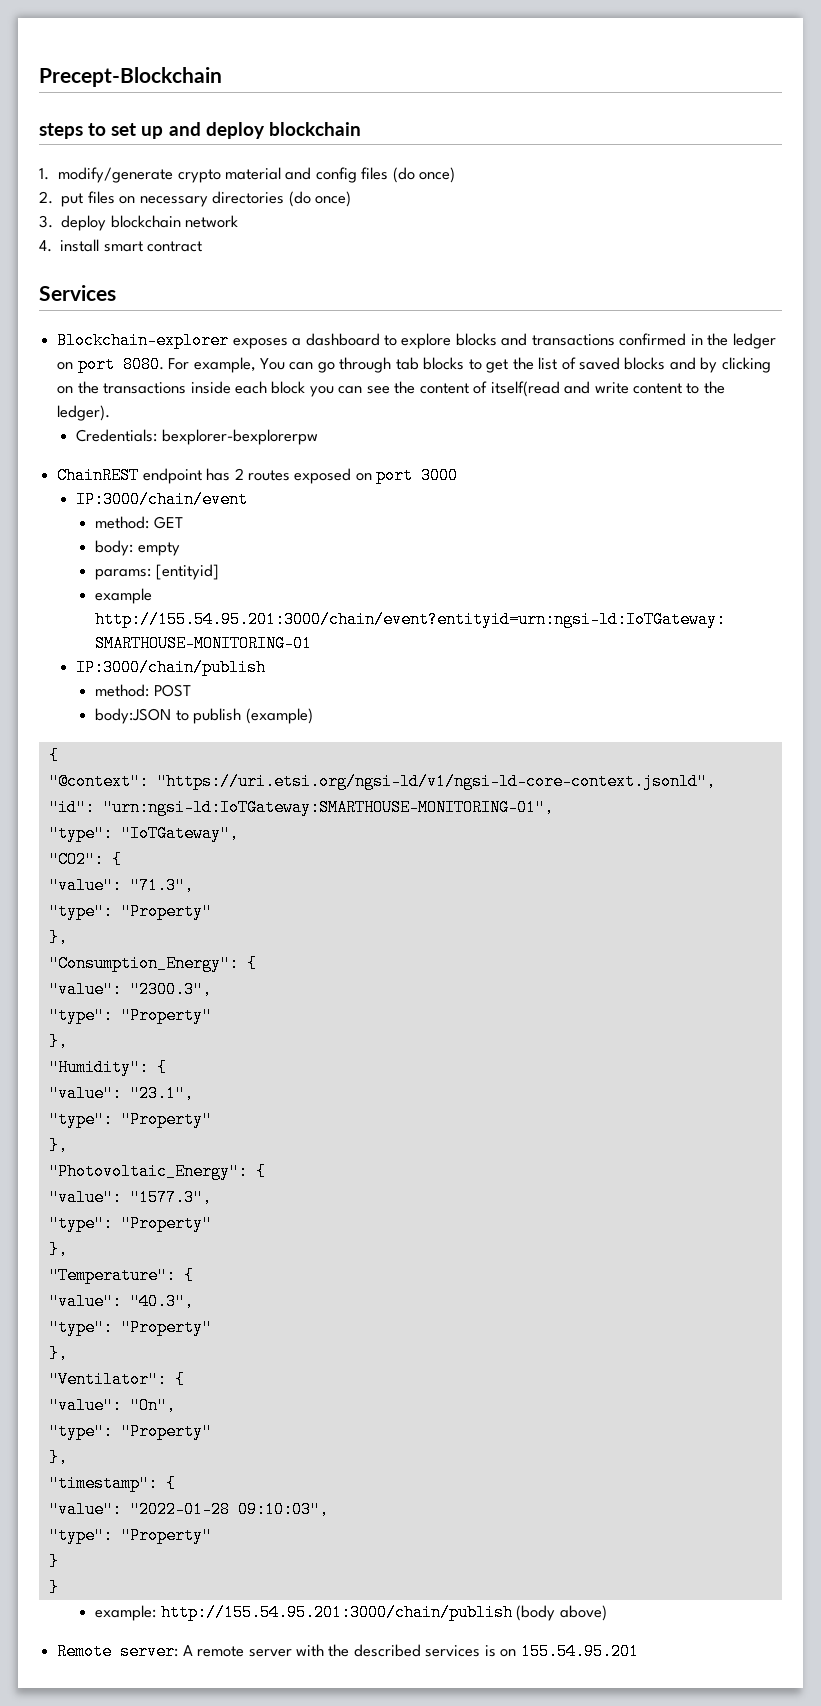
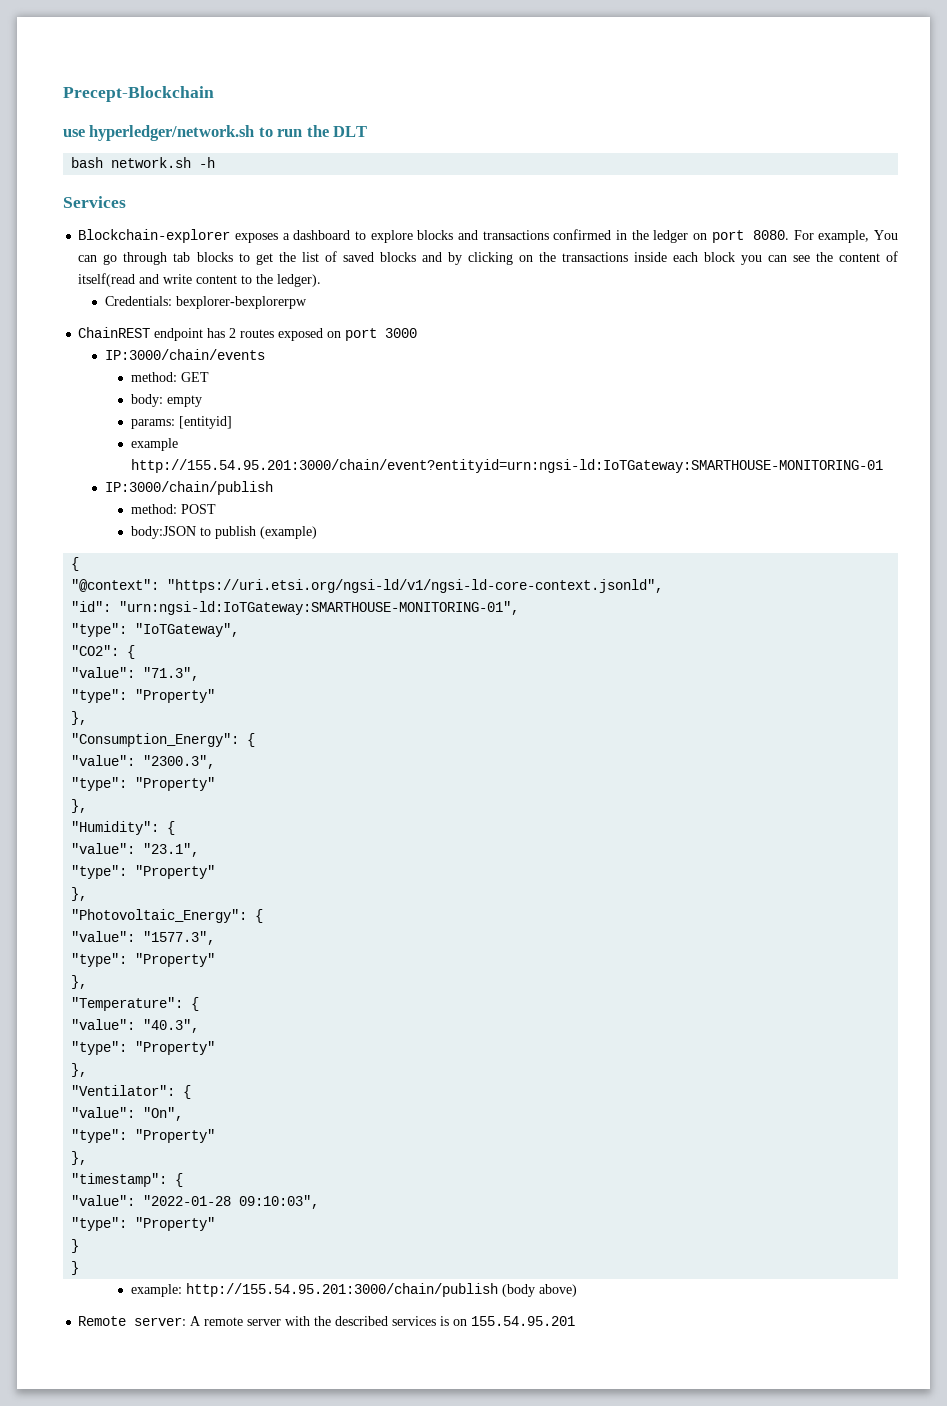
[39,122,361,139] [39,167,456,183] [39,191,351,207] [39,215,239,231] [39,239,203,252] steps to set up and deploy blockchain // 1. modify/generate crypto material and config files (do once) // 2. put files on necessary directories (do once) // 3. deploy blockchain network // 4. install smart contract -> [63,125,368,141] [71,157,216,168] use hyperledger/network.sh to run the DLT // bash network.sh -h
[76,491,249,508] IP:3000/chain/event -> [104,349,265,360] IP:3000/chain/events

